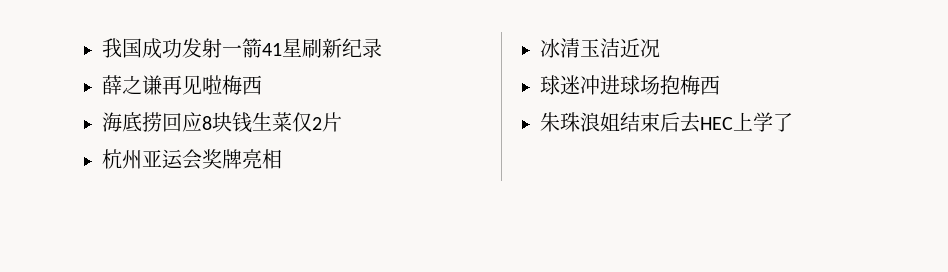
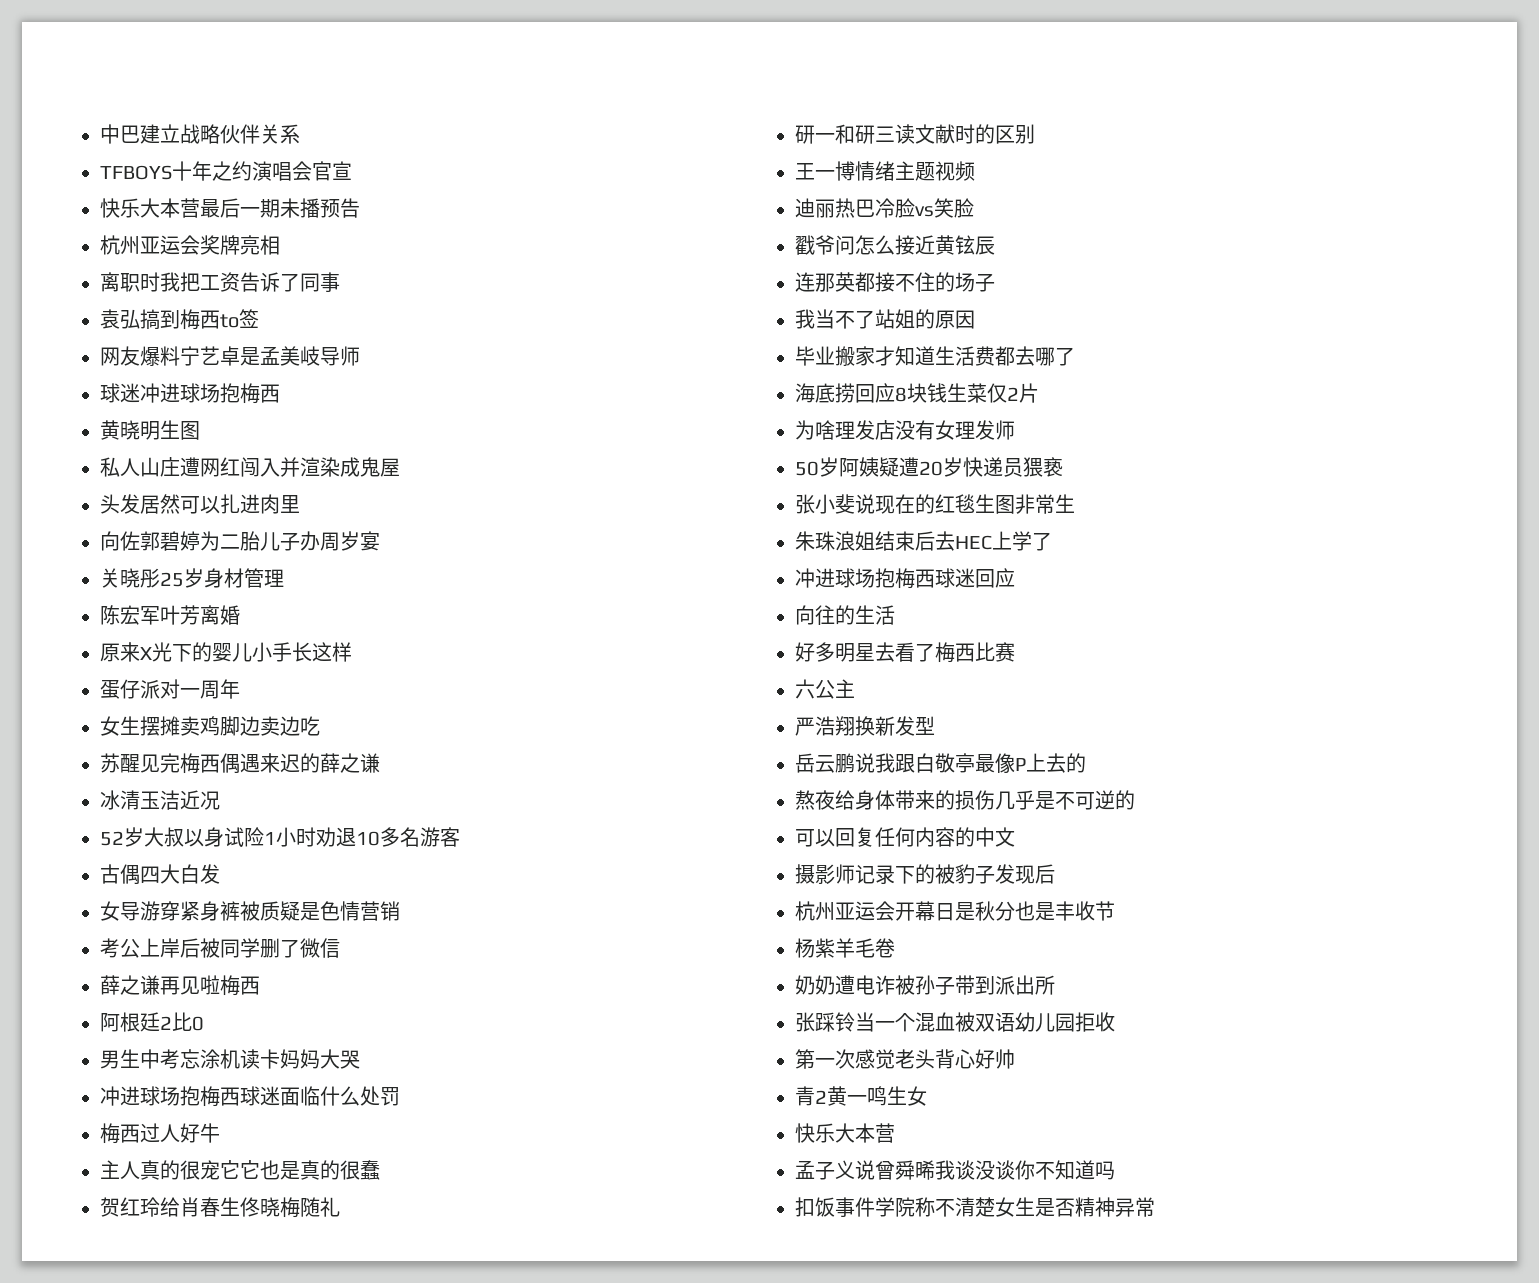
[102,38,382,59] [102,75,262,95] 我国成功发射一箭41星刷新纪录 // 薛之谦再见啦梅西 -> [100,124,300,144] [100,161,352,181] [100,198,360,218] [100,235,280,255] [100,272,340,292] [100,309,259,330] [100,346,360,367] [100,383,280,404] [100,420,200,440] [100,457,400,477] [100,494,300,514] [100,531,380,551] [100,568,284,588] [100,605,240,625] [100,642,352,662] [100,679,240,699] [100,716,320,736] [100,753,380,774] [100,790,220,810] [100,827,460,847] [100,864,220,885] [100,901,400,921] [100,938,340,958] [100,975,260,996] [100,1012,204,1032] [100,1049,360,1069] [100,1086,400,1107] [100,1123,220,1144] [100,1160,380,1180] [100,1197,340,1218] [795,124,1035,144] [795,161,975,181] [795,198,974,218] [795,235,995,255] [795,272,995,292] [795,309,975,329] [795,346,1075,366] 中巴建立战略伙伴关系 // TFBOYS十年之约演唱会官宣 // 快乐大本营最后一期未播预告 // 杭州亚运会奖牌亮相 // 离职时我把工资告诉了同事 // 袁弘搞到梅西to签 // 网友爆料宁艺卓是孟美岐导师 // 球迷冲进球场抱梅西 // 黄晓明生图 // 私人山庄遭网红闯入并渲染成鬼屋 // 头发居然可以扎进肉里 // 向佐郭碧婷为二胎儿子办周岁宴 // 关晓彤25岁身材管理 // 陈宏军叶芳离婚 // 原来X光下的婴儿小手长这样 // 蛋仔派对一周年 // 女生摆摊卖鸡脚边卖边吃 // 苏醒见完梅西偶遇来迟的薛之谦 // 冰清玉洁近况 // 52岁大叔以身试险1小时劝退10多名游客 // 古偶四大白发 // 女导游穿紧身裤被质疑是色情营销 // 考公上岸后被同学删了微信 // 薛之谦再见啦梅西 // 阿根廷2比0 // 男生中考忘涂机读卡妈妈大哭 // 冲进球场抱梅西球迷面临什么处罚 // 梅西过人好牛 // 主人真的很宠它它也是真的很蠢 // 贺红玲给肖春生佟晓梅随礼 // 研一和研三读文献时的区别 // 王一博情绪主题视频 // 迪丽热巴冷脸vs笑脸 // 戳爷问怎么接近黄铉辰 // 连那英都接不住的场子 // 我当不了站姐的原因 // 毕业搬家才知道生活费都去哪了
[102,149,282,170] [540,38,660,58] [540,75,720,95] 杭州亚运会奖牌亮相 // 冰清玉洁近况 // 球迷冲进球场抱梅西 -> [795,420,1015,440] [795,457,1063,477] [795,494,1075,514] 为啥理发店没有女理发师 // 50岁阿姨疑遭20岁快递员猥亵 // 张小斐说现在的红毯生图非常生
(793, 122) none -> [795,568,1015,589] [795,605,895,625] [795,642,1015,663] [795,679,855,699] [795,716,935,736] [795,753,1086,773] [795,790,1135,810] [795,827,1015,847] [795,864,1055,884] [795,901,1115,921] [795,938,895,958] [795,975,1055,995] [795,1012,1115,1032] [795,1049,1015,1069] [795,1086,927,1106] [795,1123,895,1143] [795,1160,1115,1180] [795,1197,1155,1217] // 冲进球场抱梅西球迷回应 // 向往的生活 // 好多明星去看了梅西比赛 // 六公主 // 严浩翔换新发型 // 岳云鹏说我跟白敬亭最像P上去的 // 熬夜给身体带来的损伤几乎是不可逆的 // 可以回复任何内容的中文 // 摄影师记录下的被豹子发现后 // 杭州亚运会开幕日是秋分也是丰收节 // 杨紫羊毛卷 // 奶奶遭电诈被孙子带到派出所 // 张踩铃当一个混血被双语幼儿园拒收 // 第一次感觉老头背心好帅 // 青2黄一鸣生女 // 快乐大本营 // 孟子义说曾舜晞我谈没谈你不知道吗 // 扣饭事件学院称不清楚女生是否精神异常

